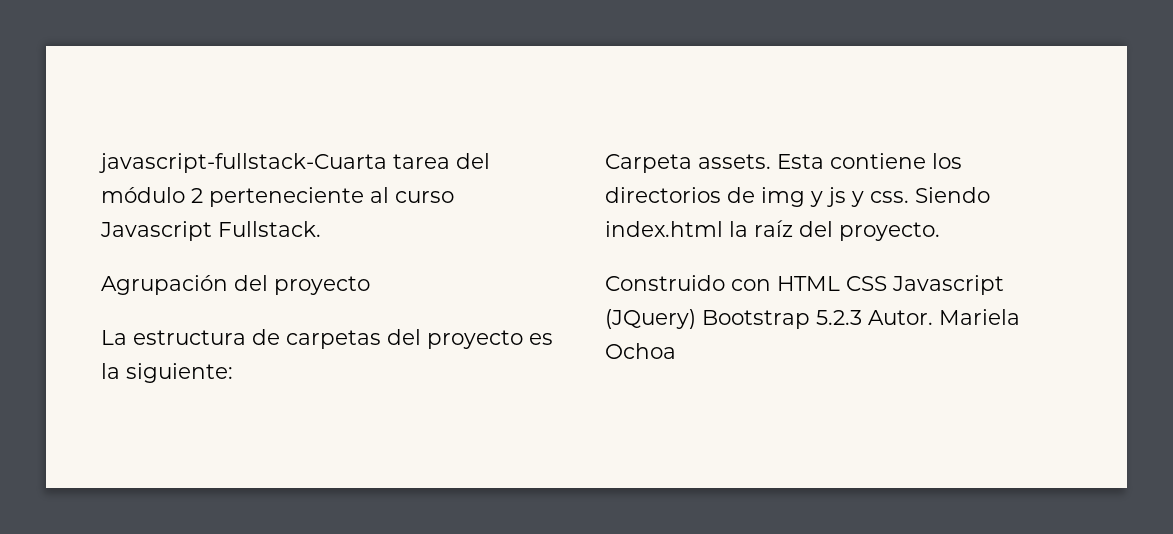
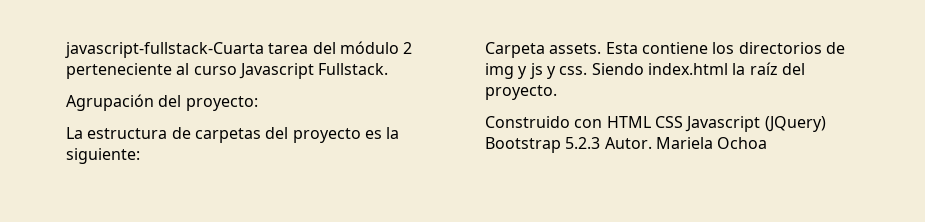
[274,276,370,295] proyecto -> [185,96,258,111] proyecto:

